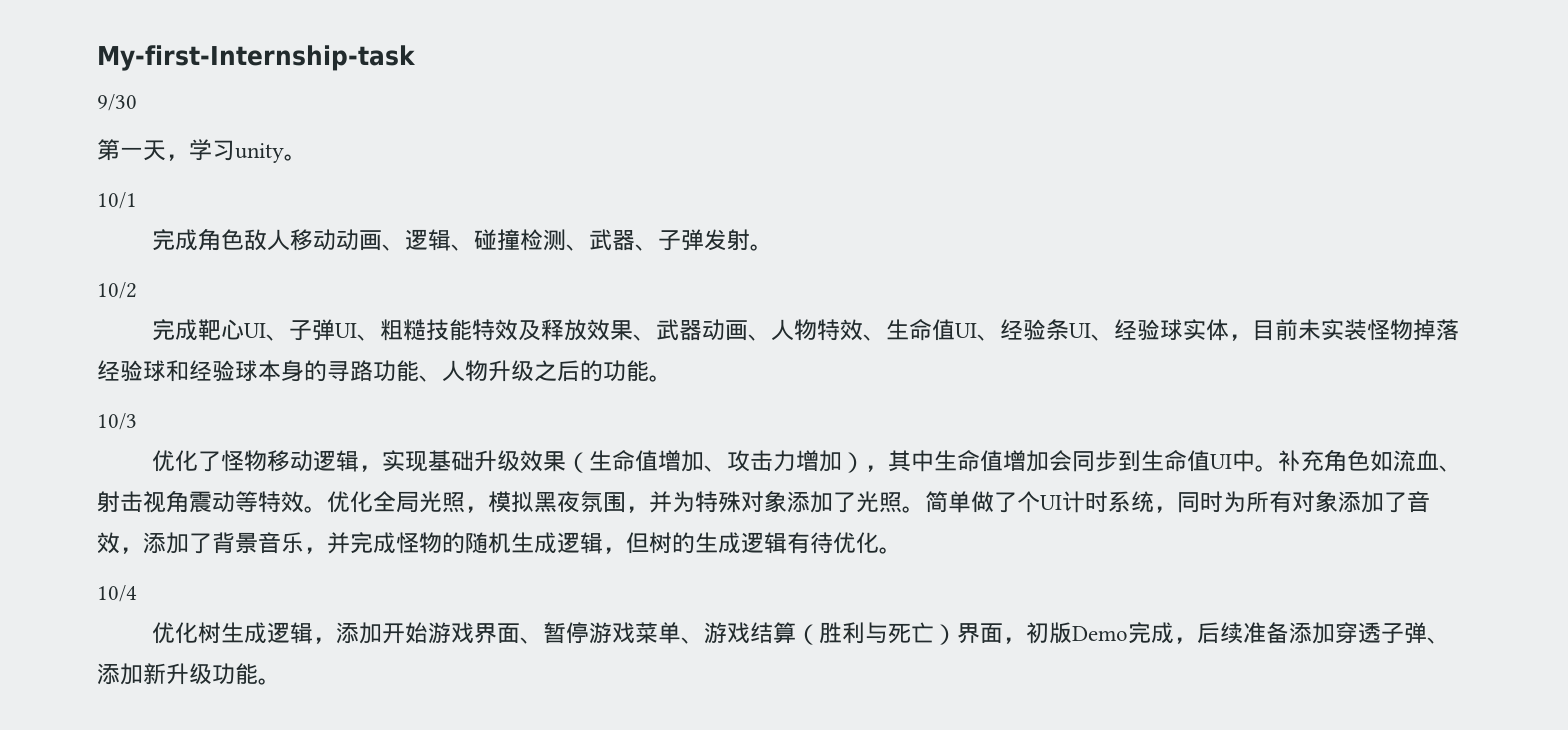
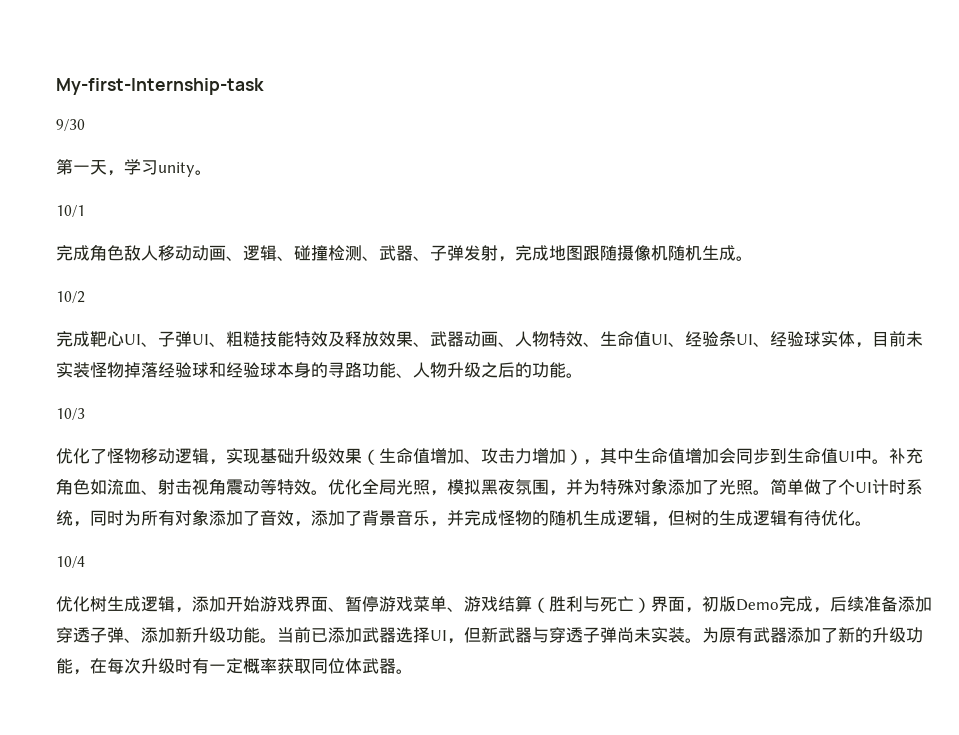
(751, 240) none -> [498,245,736,262] ，完成地图跟随摄像机随机生成
(281, 681) none -> [277,627,923,644] [56,658,413,675] 当前已添加武器选择UI，但新武器与穿透子弹尚未实装。为原有武器添加了新的升级功能，在每次升级时有一定概率获取同位体武器。

